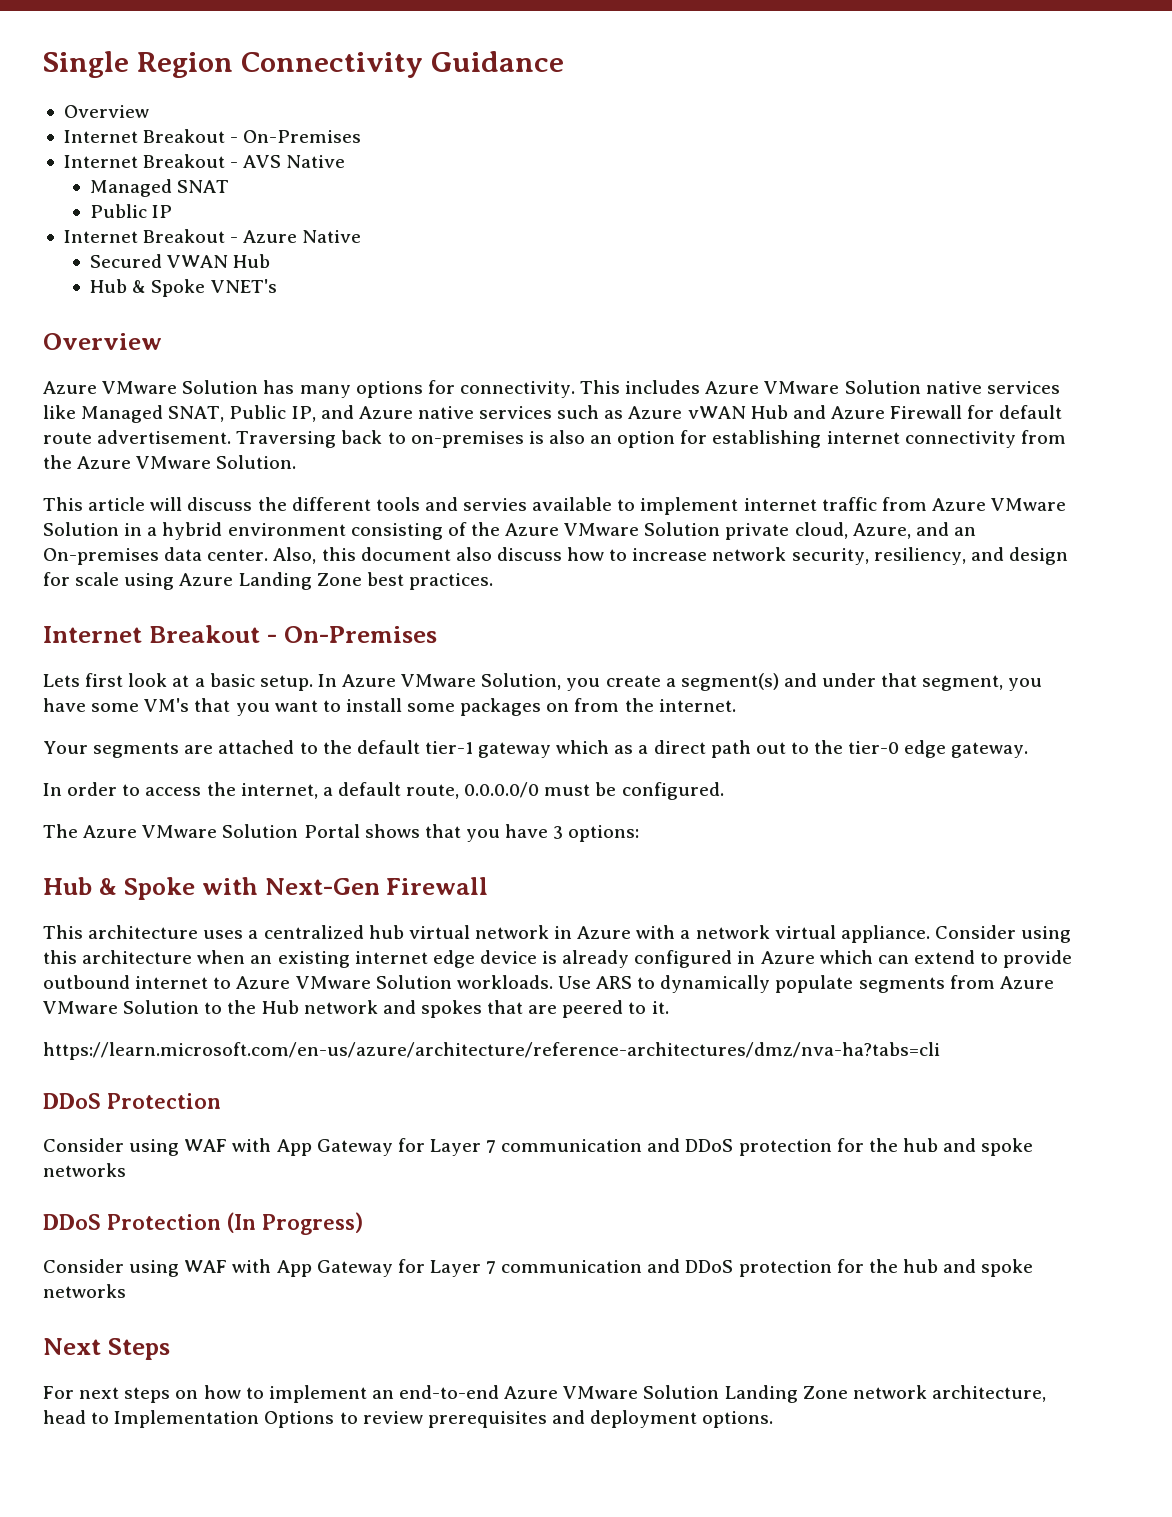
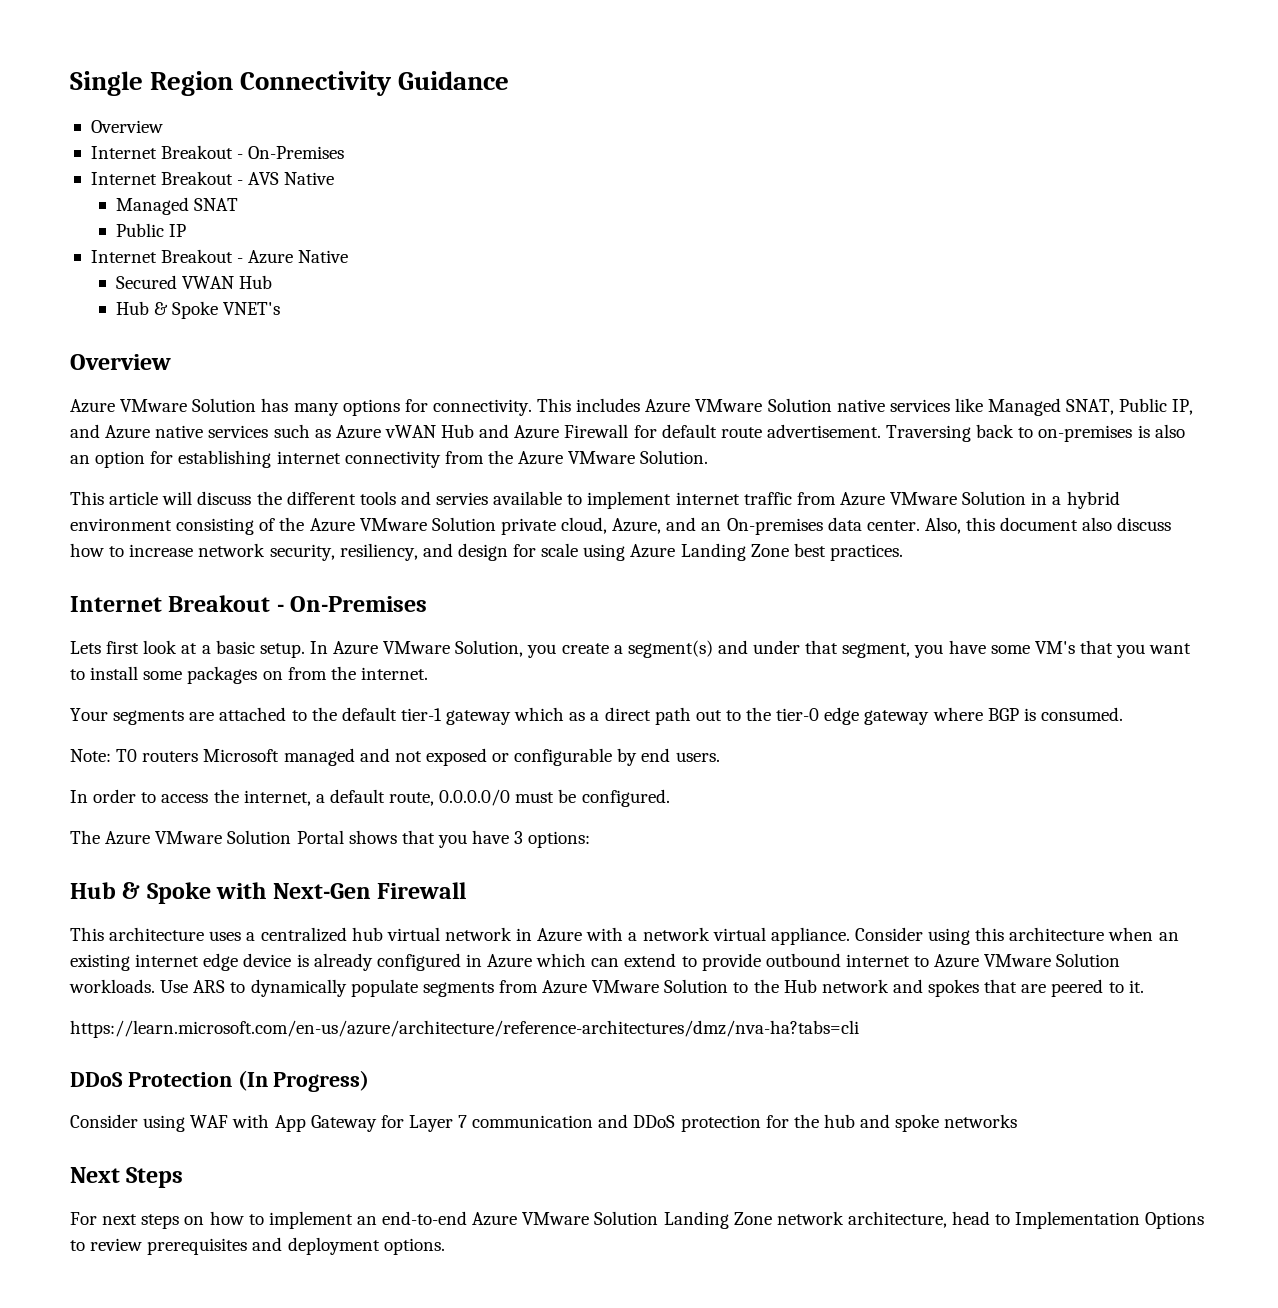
[951,742,1029,758] gateway. -> [864,707,1123,725] [70,748,720,766] gateway where BGP is consumed. // Note: T0 routers Microsoft managed and not exposed or configurable by end users.
[43,1138,1034,1156] [43,1163,126,1177] [43,1214,221,1230] // Consider using WAF with App Gateway for Layer 7 communication and DDoS protection for the hub and spoke networks // DDoS Protection -> (232, 1079) none

